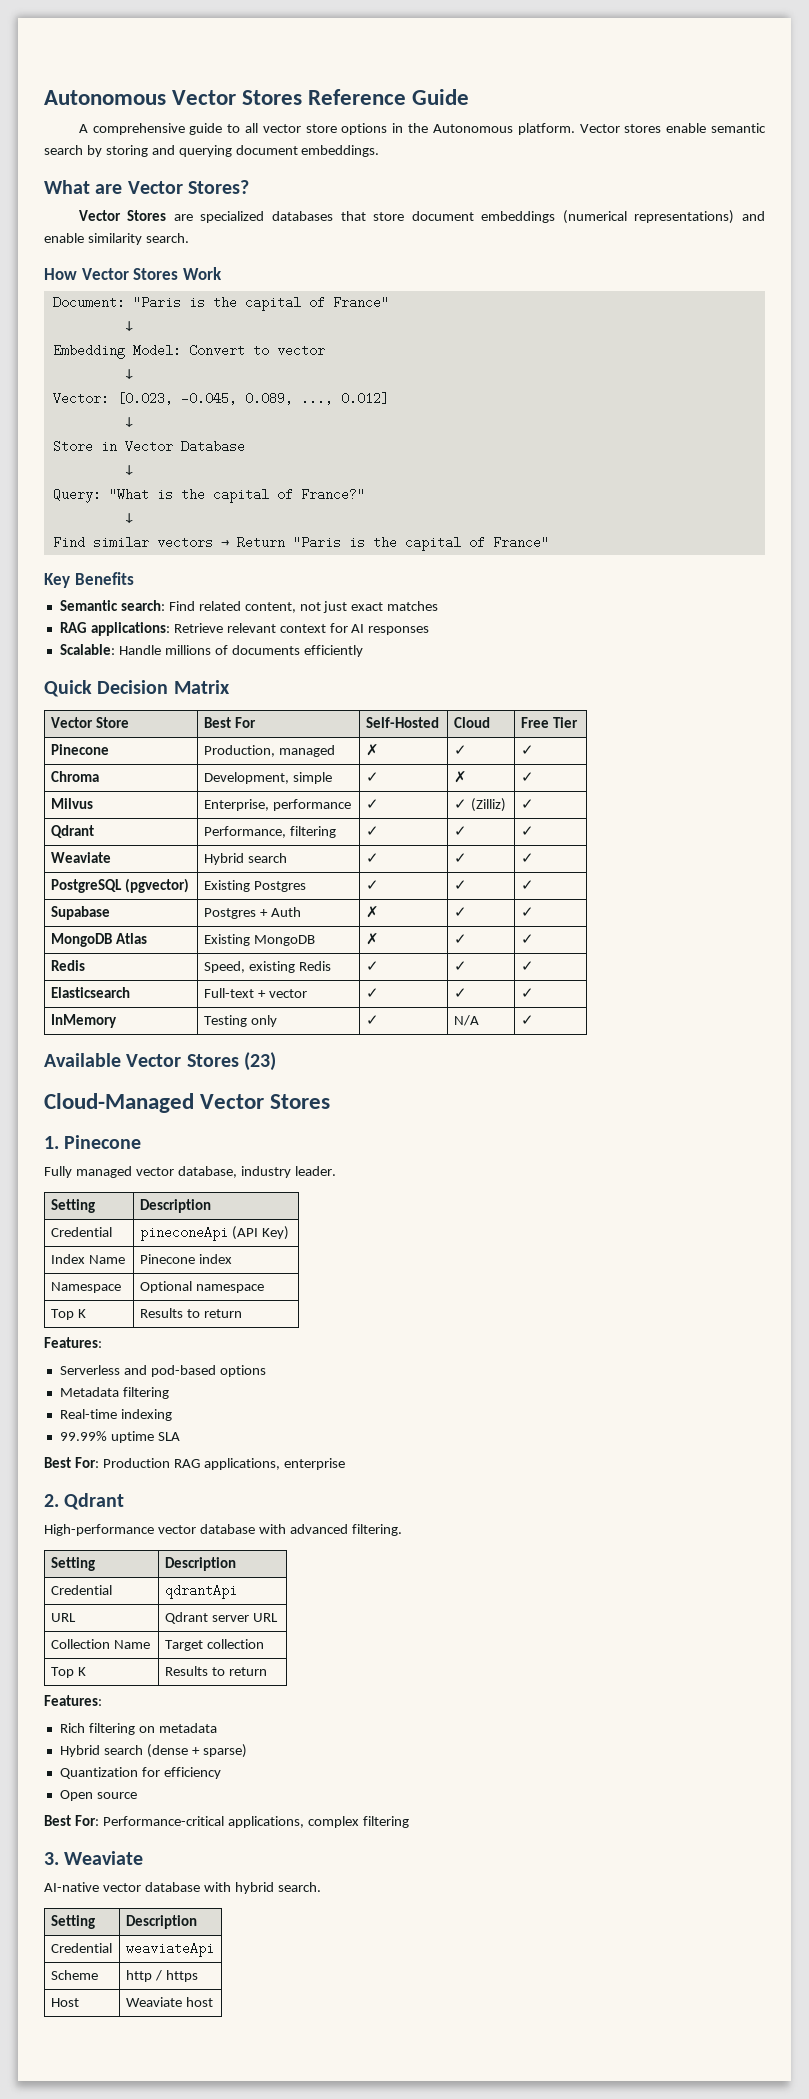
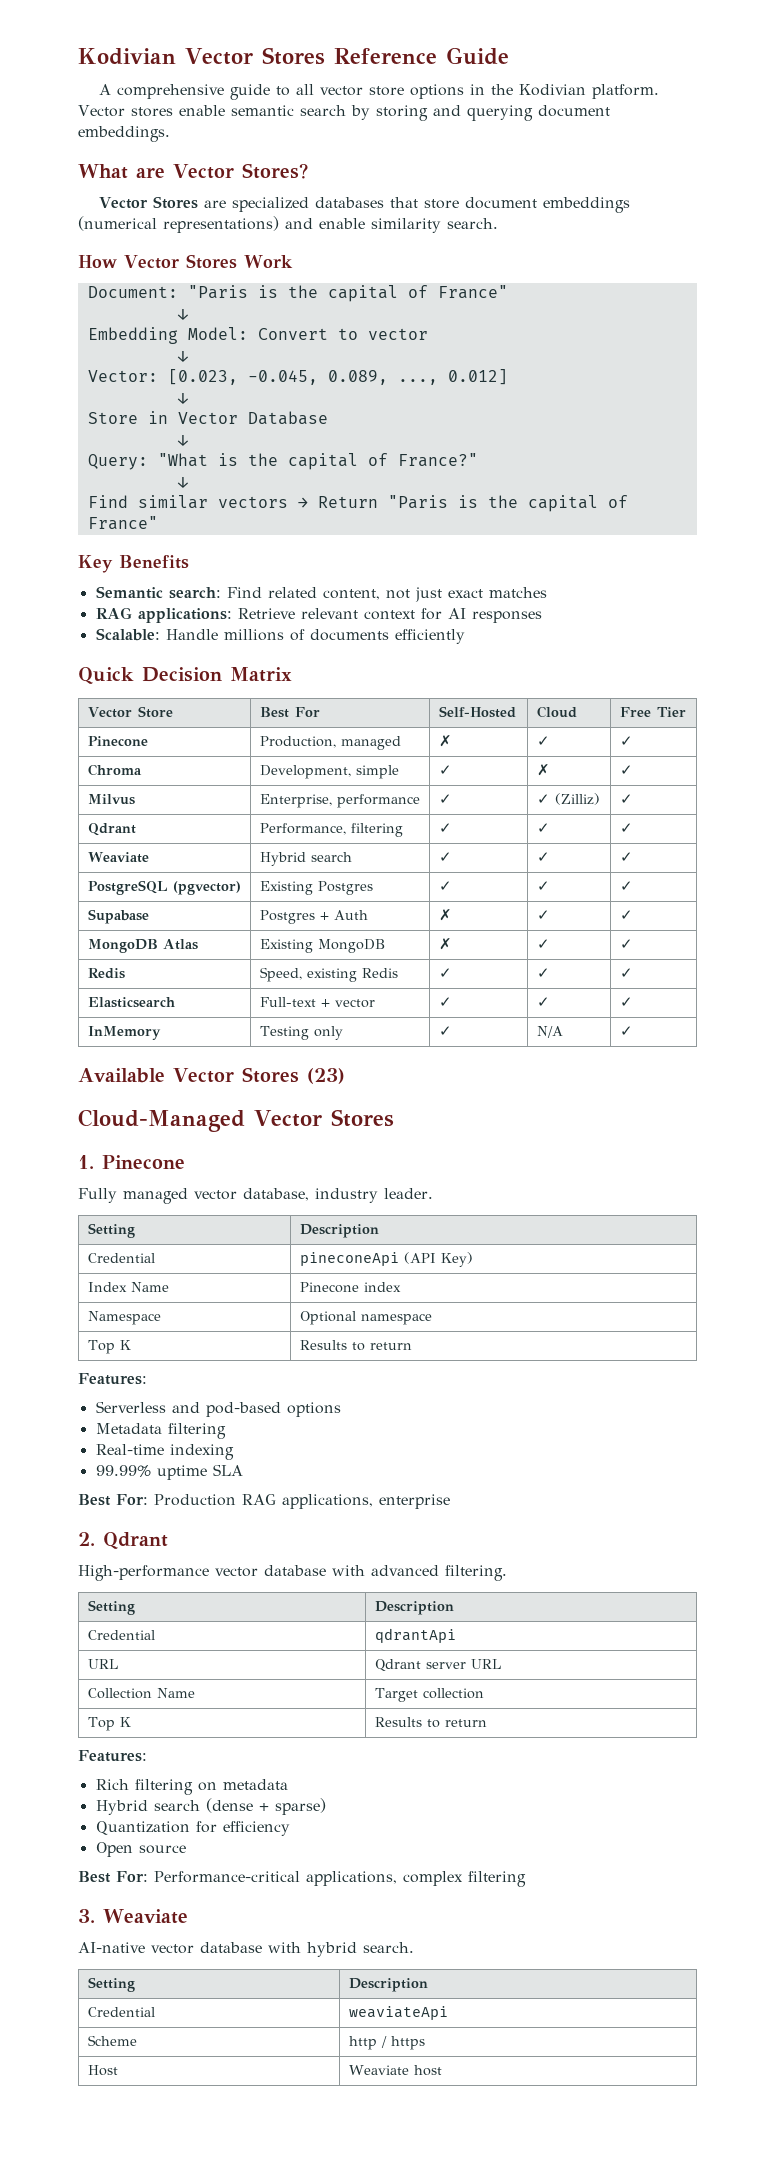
[44,90,166,105] Autonomous -> [78,48,176,65] Kodivian
[432,124,513,133] Autonomous -> [519,84,587,96] Kodivian

